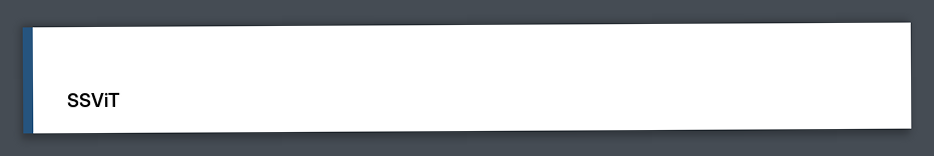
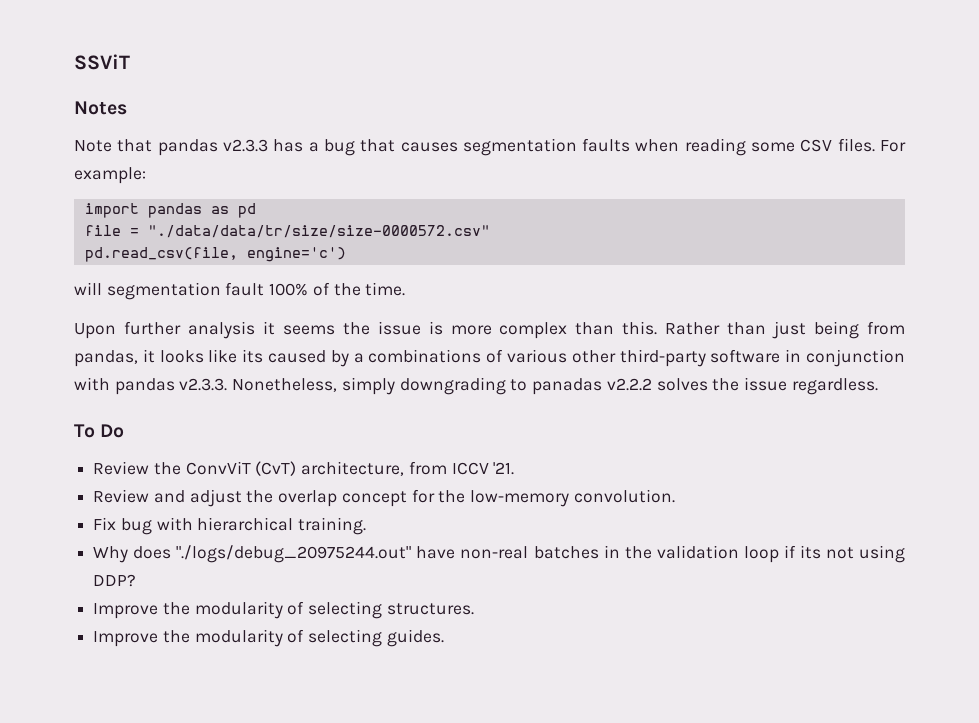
(121, 100) none -> [74,101,127,115] [74,138,906,156] [74,167,146,184] [84,203,256,218] [84,225,490,238] [84,247,346,262] [74,282,406,300] [74,321,905,339] [74,349,905,367] [74,377,878,395] [74,424,125,438] [93,461,515,476] [93,489,675,507] [93,517,367,535] [93,545,905,563] [93,574,137,587] [93,601,474,619] [93,629,444,647] // Notes // Note that pandas v2.3.3 has a bug that causes segmentation faults when reading some CSV files. For example: // import pandas as pd // file = "./data/data/tr/size/size-0000572.csv" // pd.read_csv(file, engine='c') // will segmentation fault 100% of the time. // Upon further analysis it seems the issue is more complex than this. Rather than just being from pandas, it looks like its caused by a combinations of various other third-party software in conjunction with pandas v2.3.3. Nonetheless, simply downgrading to panadas v2.2.2 solves the issue regardless. // To Do // Review the ConvViT (CvT) architecture, from ICCV '21. // Review and adjust the overlap concept for the low-memory convolution. // Fix bug with hierarchical training. // Why does "./logs/debug_20975244.out" have non-real batches in the validation loop if its not using DDP? // Improve the modularity of selecting structures. // Improve the modularity of selecting guides.

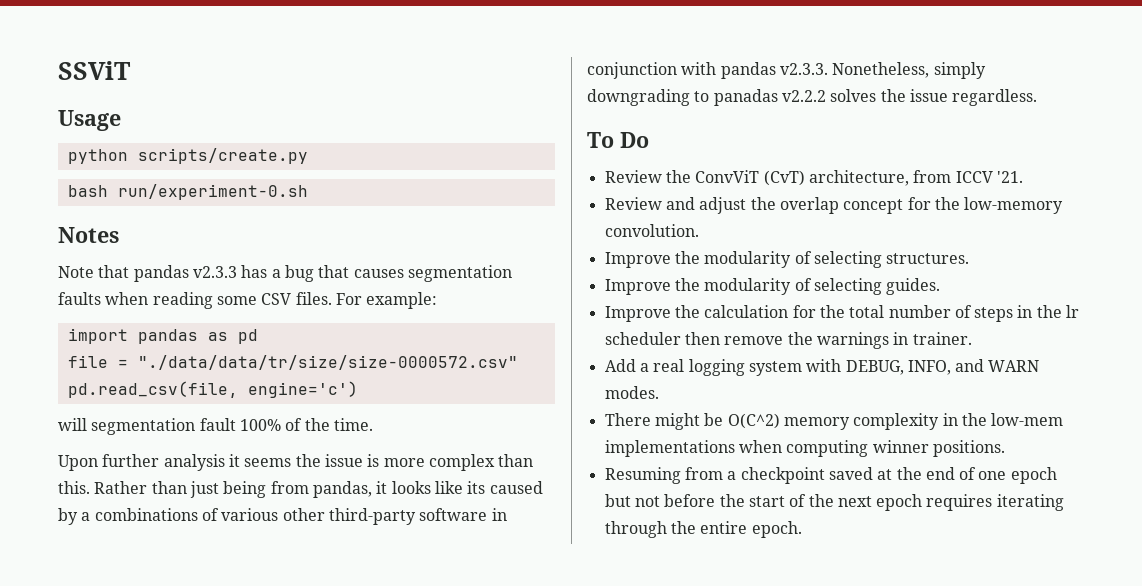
(130, 62) none -> [58,110,121,131] [67,148,308,164] [67,184,308,200] // Usage // python scripts/create.py // bash run/experiment-0.sh
[93,517,367,535] [93,545,905,563] [93,574,137,587] // Fix bug with hierarchical training. // Why does "./logs/debug_20975244.out" have non-real batches in the validation loop if its not using DDP? -> (699, 230) none
(444, 638) none -> [604,305,1080,322] [604,332,972,349] [604,359,1040,376] [604,386,659,399] [604,413,1064,430] [604,440,1005,457] [604,467,1057,484] [604,494,1064,511] [604,521,802,538] // Improve the calculation for the total number of steps in the lr scheduler then remove the warnings in trainer. // Add a real logging system with DEBUG, INFO, and WARN modes. // There might be O(C^2) memory complexity in the low-mem implementations when computing winner positions. // Resuming from a checkpoint saved at the end of one epoch but not before the start of the next epoch requires iterating through the entire epoch.

